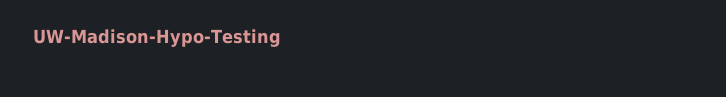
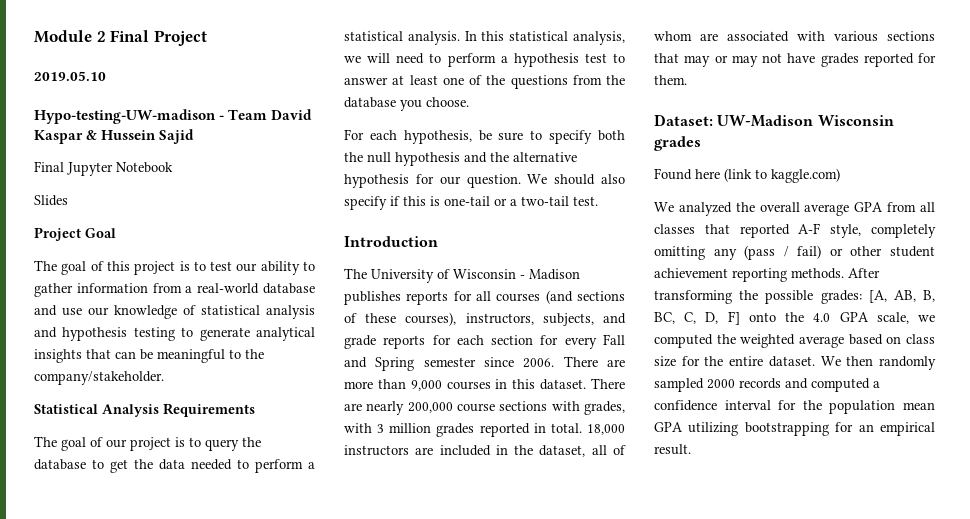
[33,29,281,47] UW-Madison-Hypo-Testing -> [34,30,207,46] [34,71,106,81] [34,109,313,124] [34,129,195,144] [34,161,173,176] [34,195,68,206] [34,227,116,241] [34,260,316,275] [34,283,315,297] [34,305,315,319] [34,327,315,341] [34,349,264,363] [34,371,164,385] [34,403,255,417] [34,436,261,451] [34,459,315,473] [344,31,625,45] [344,53,625,67] [344,75,625,89] [344,97,469,111] [344,129,625,144] [344,152,577,166] [344,174,625,188] [344,196,598,210] [344,236,438,247] [344,268,580,283] [344,290,625,305] [344,312,626,326] [344,334,625,349] [344,356,625,371] [344,378,625,391] [344,401,625,415] [344,423,625,437] [344,445,626,457] [654,31,935,42] [654,53,936,67] [654,75,687,85] [654,114,894,127] [654,136,701,151] [654,168,840,183] [654,202,935,216] [654,223,936,238] [654,245,935,260] [654,268,880,282] [654,290,935,304] [654,311,935,325] [654,334,935,348] [654,356,936,370] [654,378,880,392] [654,400,935,414] [654,422,935,436] [654,444,691,455] Module 2 Final Project // 2019.05.10 // Hypo-testing-UW-madison - Team David Kaspar & Hussein Sajid // Final Jupyter Notebook // Slides // Project Goal // The goal of this project is to test our ability to gather information from a real-world database and use our knowledge of statistical analysis and hypothesis testing to generate analytical insights that can be meaningful to the company/stakeholder. // Statistical Analysis Requirements // The goal of our project is to query the database to get the data needed to perform a statistical analysis. In this statistical analysis, we will need to perform a hypothesis test to answer at least one of the questions from the database you choose. // For each hypothesis, be sure to specify both the null hypothesis and the alternative hypothesis for our question. We should also specify if this is one-tail or a two-tail test. // Introduction // The University of Wisconsin - Madison publishes reports for all courses (and sections of these courses), instructors, subjects, and grade reports for each section for every Fall and Spring semester since 2006. There are more than 9,000 courses in this dataset. There are nearly 200,000 course sections with grades, with 3 million grades reported in total. 18,000 instructors are included in the dataset, all of whom are associated with various sections that may or may not have grades reported for them. // Dataset: UW-Madison Wisconsin grades // Found here (link to kaggle.com) // We analyzed the overall average GPA from all classes that reported A-F style, completely omitting any (pass / fail) or other student achievement reporting methods. After transforming the possible grades: [A, AB, B, BC, C, D, F] onto the 4.0 GPA scale, we computed the weighted average based on class size for the entire dataset. We then randomly sampled 2000 records and computed a confidence interval for the population mean GPA utilizing bootstrapping for an empirical result.

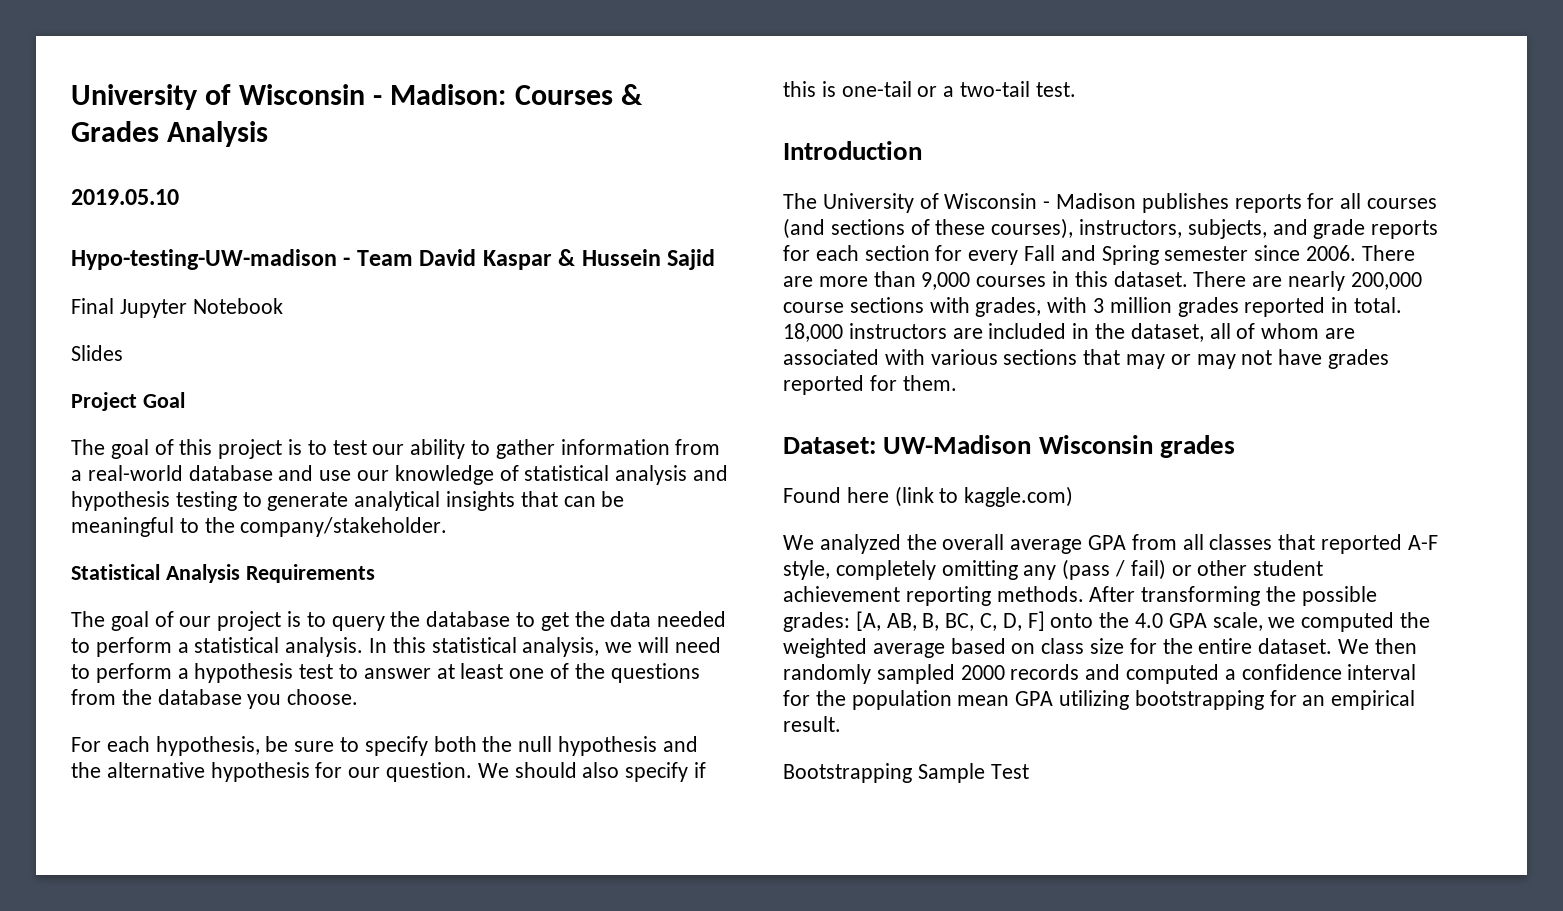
[34,30,207,46] Module 2 Final Project -> [71,84,643,110] [71,121,269,147] University of Wisconsin - Madison: Courses & Grades Analysis
(691, 449) none -> [783,763,1029,783] // Bootstrapping Sample Test

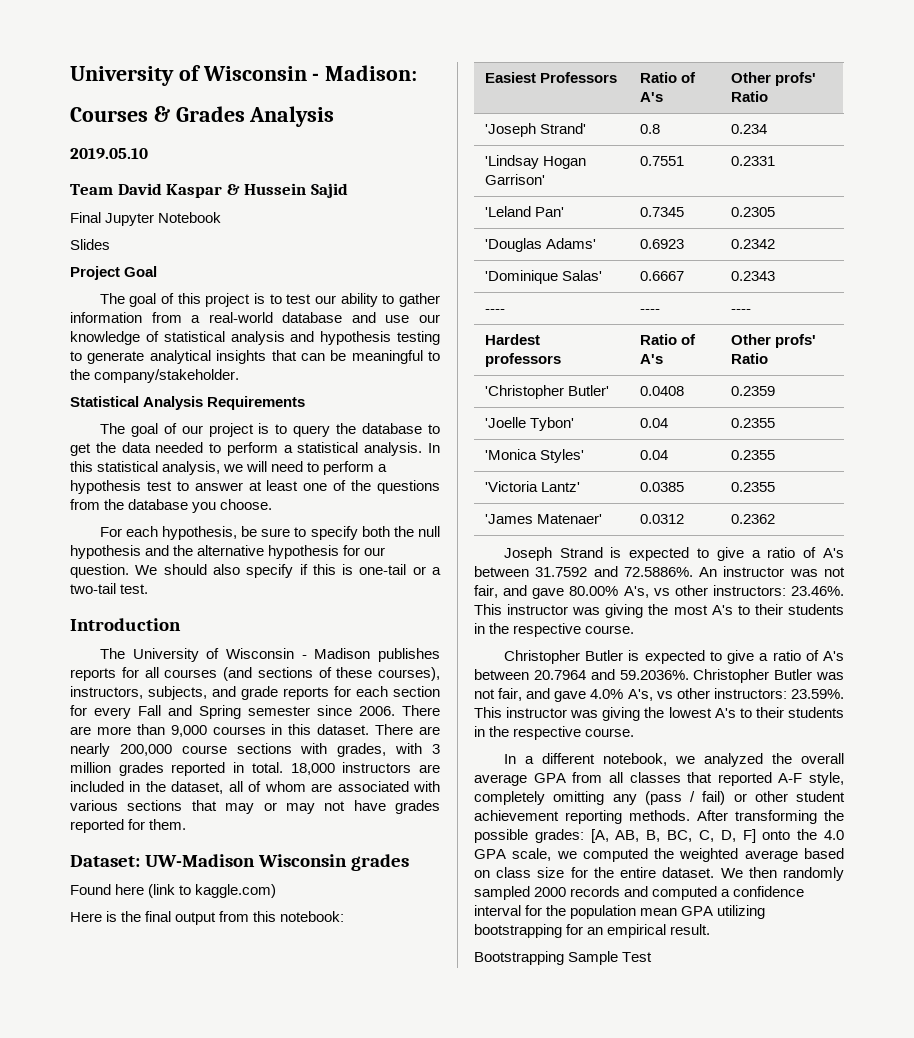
(507, 94) none -> (418, 73) //
[71,249,351,270] Hypo-testing-UW-madison - -> (148, 153) none
[783,535,814,550] We -> [70,911,345,925] [484,72,617,83] [639,72,696,83] [639,92,663,102] [730,72,816,86] [730,91,768,102] [484,123,586,137] [639,124,660,134] [730,124,767,134] [484,155,586,169] [484,174,545,185] [639,156,684,166] [730,156,775,166] [484,206,564,217] [639,207,684,217] [730,207,775,217] [484,238,596,252] [639,239,684,249] [730,239,775,249] [484,270,602,284] [639,271,684,281] [730,271,775,281] [484,309,505,313] [639,309,660,313] [730,309,751,313] [484,334,540,345] [484,353,561,367] [639,334,696,345] [639,354,663,364] [730,334,816,348] [730,353,768,364] [484,385,609,399] [639,386,684,396] [730,386,775,396] [484,417,574,431] [639,418,668,428] [730,418,775,428] [484,449,584,463] [639,450,668,460] [730,450,775,460] [484,481,580,492] [639,482,684,492] [730,482,775,492] [484,514,602,524] [639,514,684,524] [730,514,775,524] [503,547,844,561] [474,566,845,577] [474,585,844,599] [474,604,844,618] [474,623,635,637] [503,650,844,664] [474,669,844,683] [474,688,844,702] [474,707,844,721] [474,726,635,740] [503,753,695,766] Here is the final output from this notebook: // Easiest Professors | Ratio of A's | Other profs' Ratio // 'Joseph Strand' | 0.8 | 0.234 // 'Lindsay Hogan Garrison' | 0.7551 | 0.2331 // 'Leland Pan' | 0.7345 | 0.2305 // 'Douglas Adams' | 0.6923 | 0.2342 // 'Dominique Salas' | 0.6667 | 0.2343 // ---- | ---- | ---- // Hardest professors | Ratio of A's | Other profs' Ratio // 'Christopher Butler' | 0.0408 | 0.2359 // 'Joelle Tybon' | 0.04 | 0.2355 // 'Monica Styles' | 0.04 | 0.2355 // 'Victoria Lantz' | 0.0385 | 0.2355 // 'James Matenaer' | 0.0312 | 0.2362 // Joseph Strand is expected to give a ratio of A's between 31.7592 and 72.5886%. An instructor was not fair, and gave 80.00% A's, vs other instructors: 23.46%. This instructor was giving the most A's to their students in the respective course. // Christopher Butler is expected to give a ratio of A's between 20.7964 and 59.2036%. Christopher Butler was not fair, and gave 4.0% A's, vs other instructors: 23.59%. This instructor was giving the lowest A's to their students in the respective course. // In a different notebook, we

